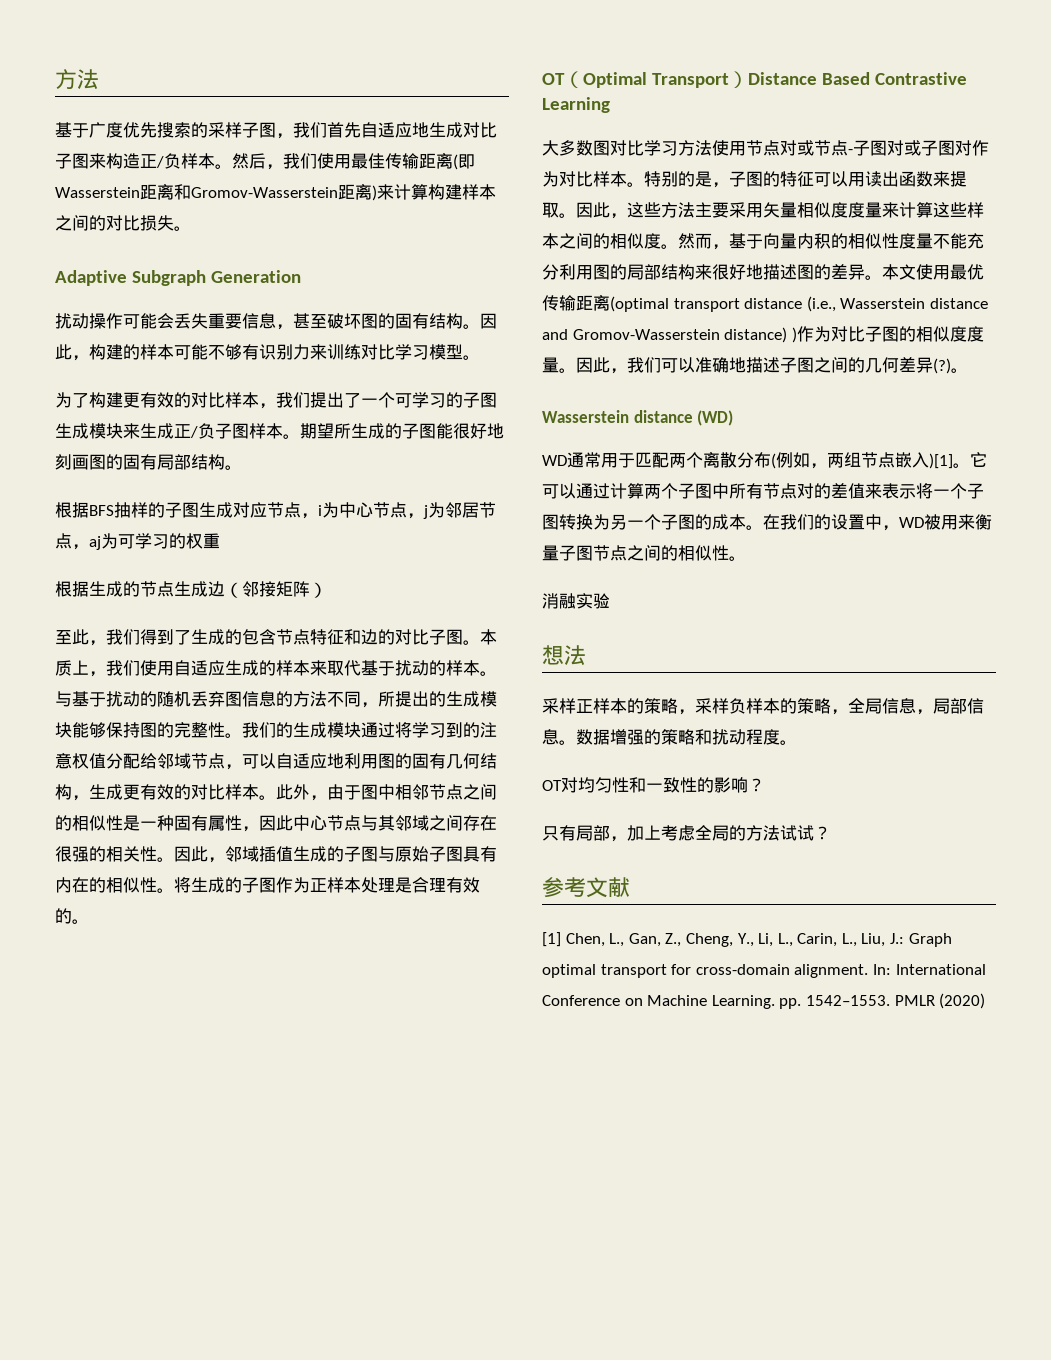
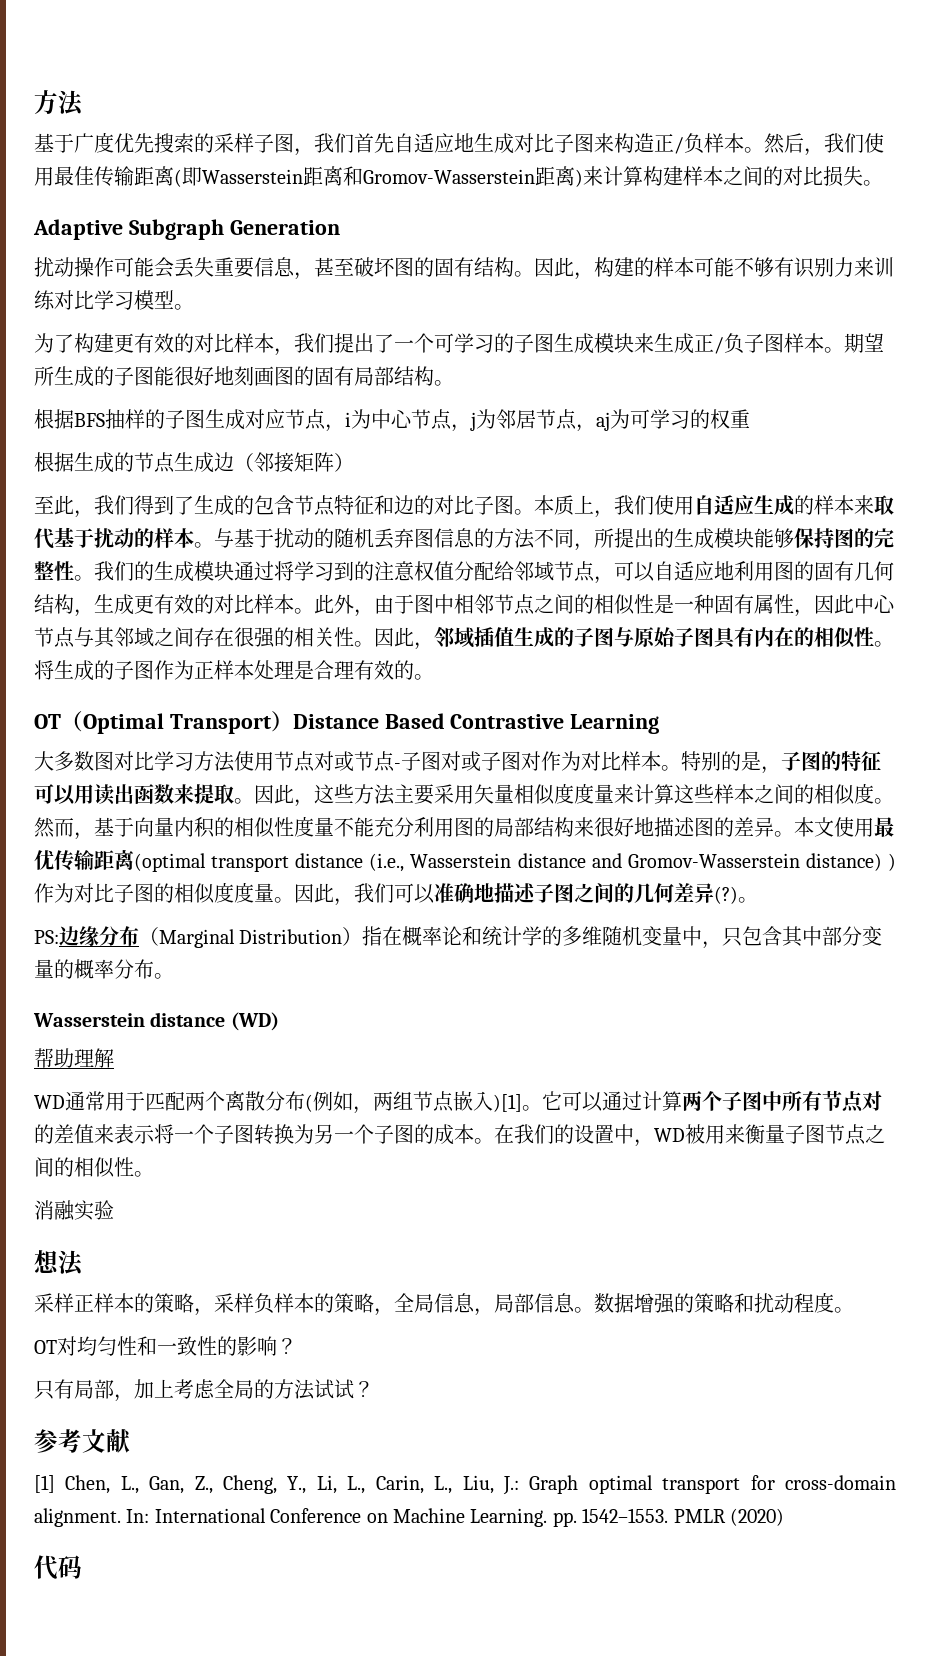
(968, 370) none -> [34,926,883,949] [34,959,174,979] // PS:边缘分布（Marginal Distribution）指在概率论和统计学的多维随机变量中，只包含其中部分变量的概率分布。
(734, 418) none -> [34,1048,114,1068] // 帮助理解
(986, 1001) none -> [34,1555,82,1580] // 代码

